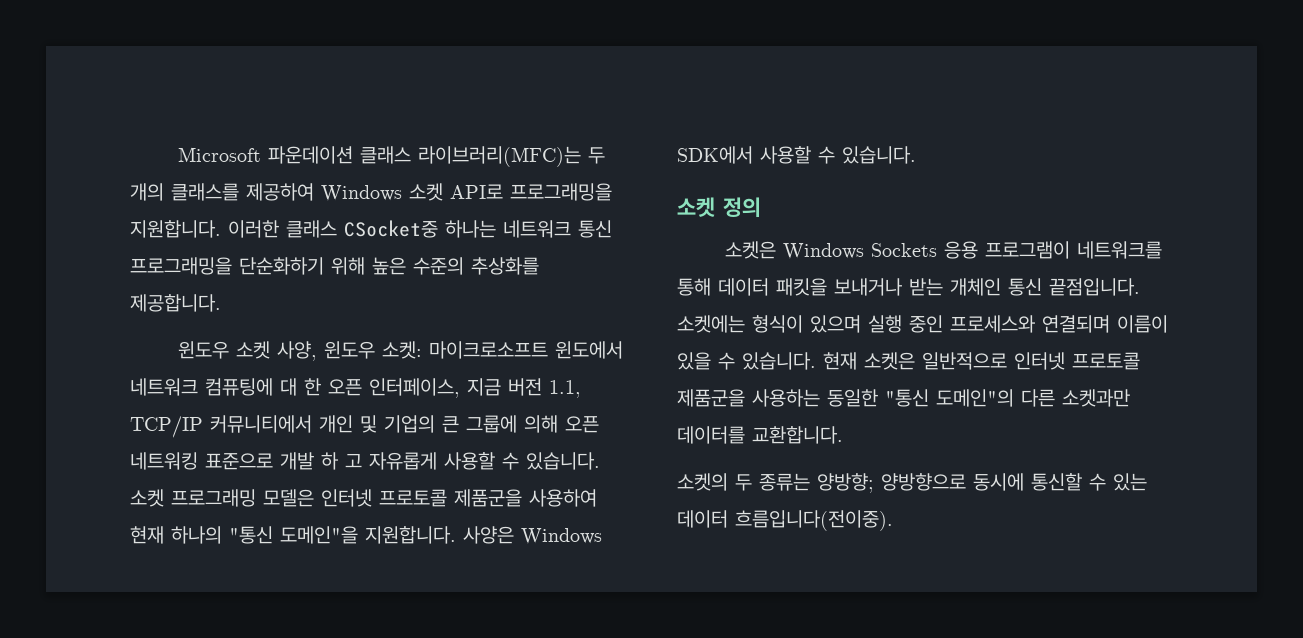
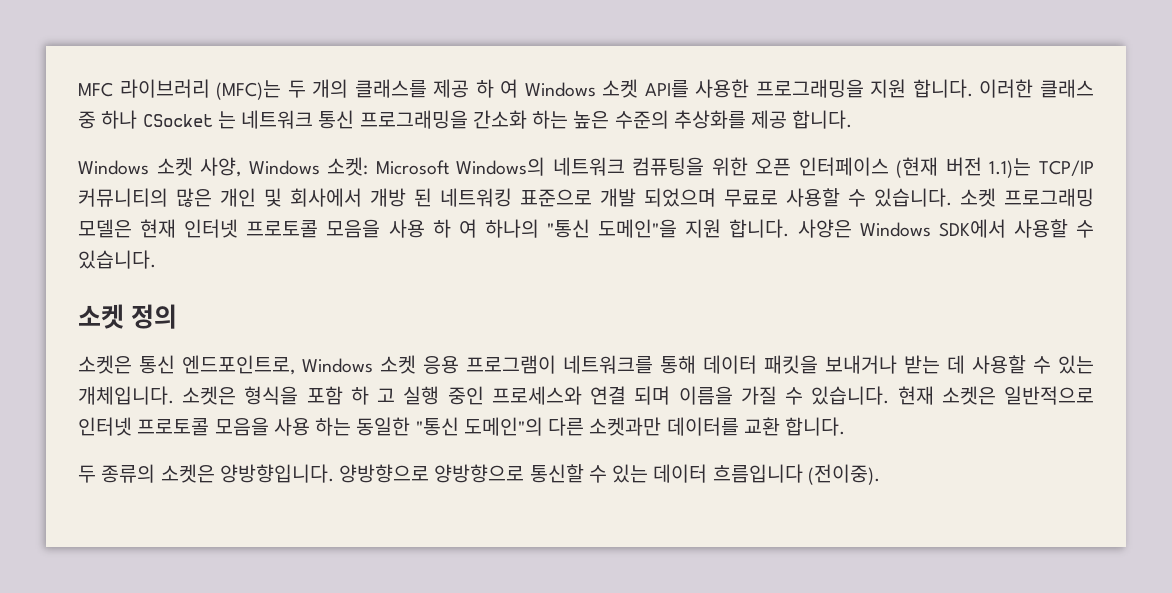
[178,146,606,167] [130,183,612,202] [130,220,496,238] Microsoft 파운데이션 클래스 라이브러리(MFC)는 두 개의 클래스를 제공하여 Windows 소켓 API로 프로그래밍을 지원합니다. 이러한 클래스 CSocket중 하나는 -> [78,79,1094,100] [78,110,236,129] MFC 라이브러리 (MFC)는 두 개의 클래스를 제공 하 여 Windows 소켓 API를 사용한 프로그래밍을 지원 합니다. 이러한 클래스 중 하나 CSocket 는
[239,257,365,275] 단순화하기 위해 -> [472,110,569,129] 간소화 하는
[130,294,221,312] [178,341,624,361] [130,378,581,398] [130,415,599,438] [130,452,437,470] 제공합니다. // 윈도우 소켓 사양, 윈도우 소켓: 마이크로소프트 윈도에서 네트워크 컴퓨팅에 대 한 오픈 인터페이스, 지금 버전 1.1, TCP/IP 커뮤니티에서 개인 및 기업의 큰 그룹에 의해 오픈 네트워킹 표준으로 개발 하 고 자유롭게 -> [751,110,853,129] [78,157,1094,178] [78,188,778,207] 제공 합니다. // Windows 소켓 사양, Windows 소켓: Microsoft Windows의 네트워크 컴퓨팅을 위한 오픈 인터페이스 (현재 버전 1.1)는 TCP/IP 커뮤니티의 많은 개인 및 회사에서 개방 된 네트워킹 표준으로 개발 되었으며 무료로
[321,489,597,507] [130,526,164,544] 인터넷 프로토콜 제품군을 사용하여 현재 -> [140,219,477,238] 현재 인터넷 프로토콜 모음을 사용 하 여
[365,526,456,544] 지원합니다. -> [685,219,790,238] 지원 합니다.
[783,243,938,260] Windows Sockets -> [139,355,416,375] 통신 엔드포인트로, Windows 소켓
[950,278,1140,296] [677,315,1168,333] [677,352,711,370] 개체인 통신 끝점입니다. 소켓에는 형식이 있으며 실행 중인 프로세스와 연결되며 이름이 있을 -> [947,355,1094,374] [78,386,777,405] 데 사용할 수 있는 개체입니다. 소켓은 형식을 포함 하 고 실행 중인 프로세스와 연결 되며 이름을 가질
[677,389,820,407] 제품군을 사용하는 -> [214,417,352,436] 모음을 사용 하는
[752,426,843,444] [677,473,1024,493] 교환합니다. // 소켓의 두 종류는 양방향; 양방향으로 동시에 -> [743,417,846,436] [78,464,525,483] 교환 합니다. // 두 종류의 소켓은 양방향입니다. 양방향으로 양방향으로
[735,510,893,531] 흐름입니다(전이중). -> [712,464,880,485] 흐름입니다 (전이중).

